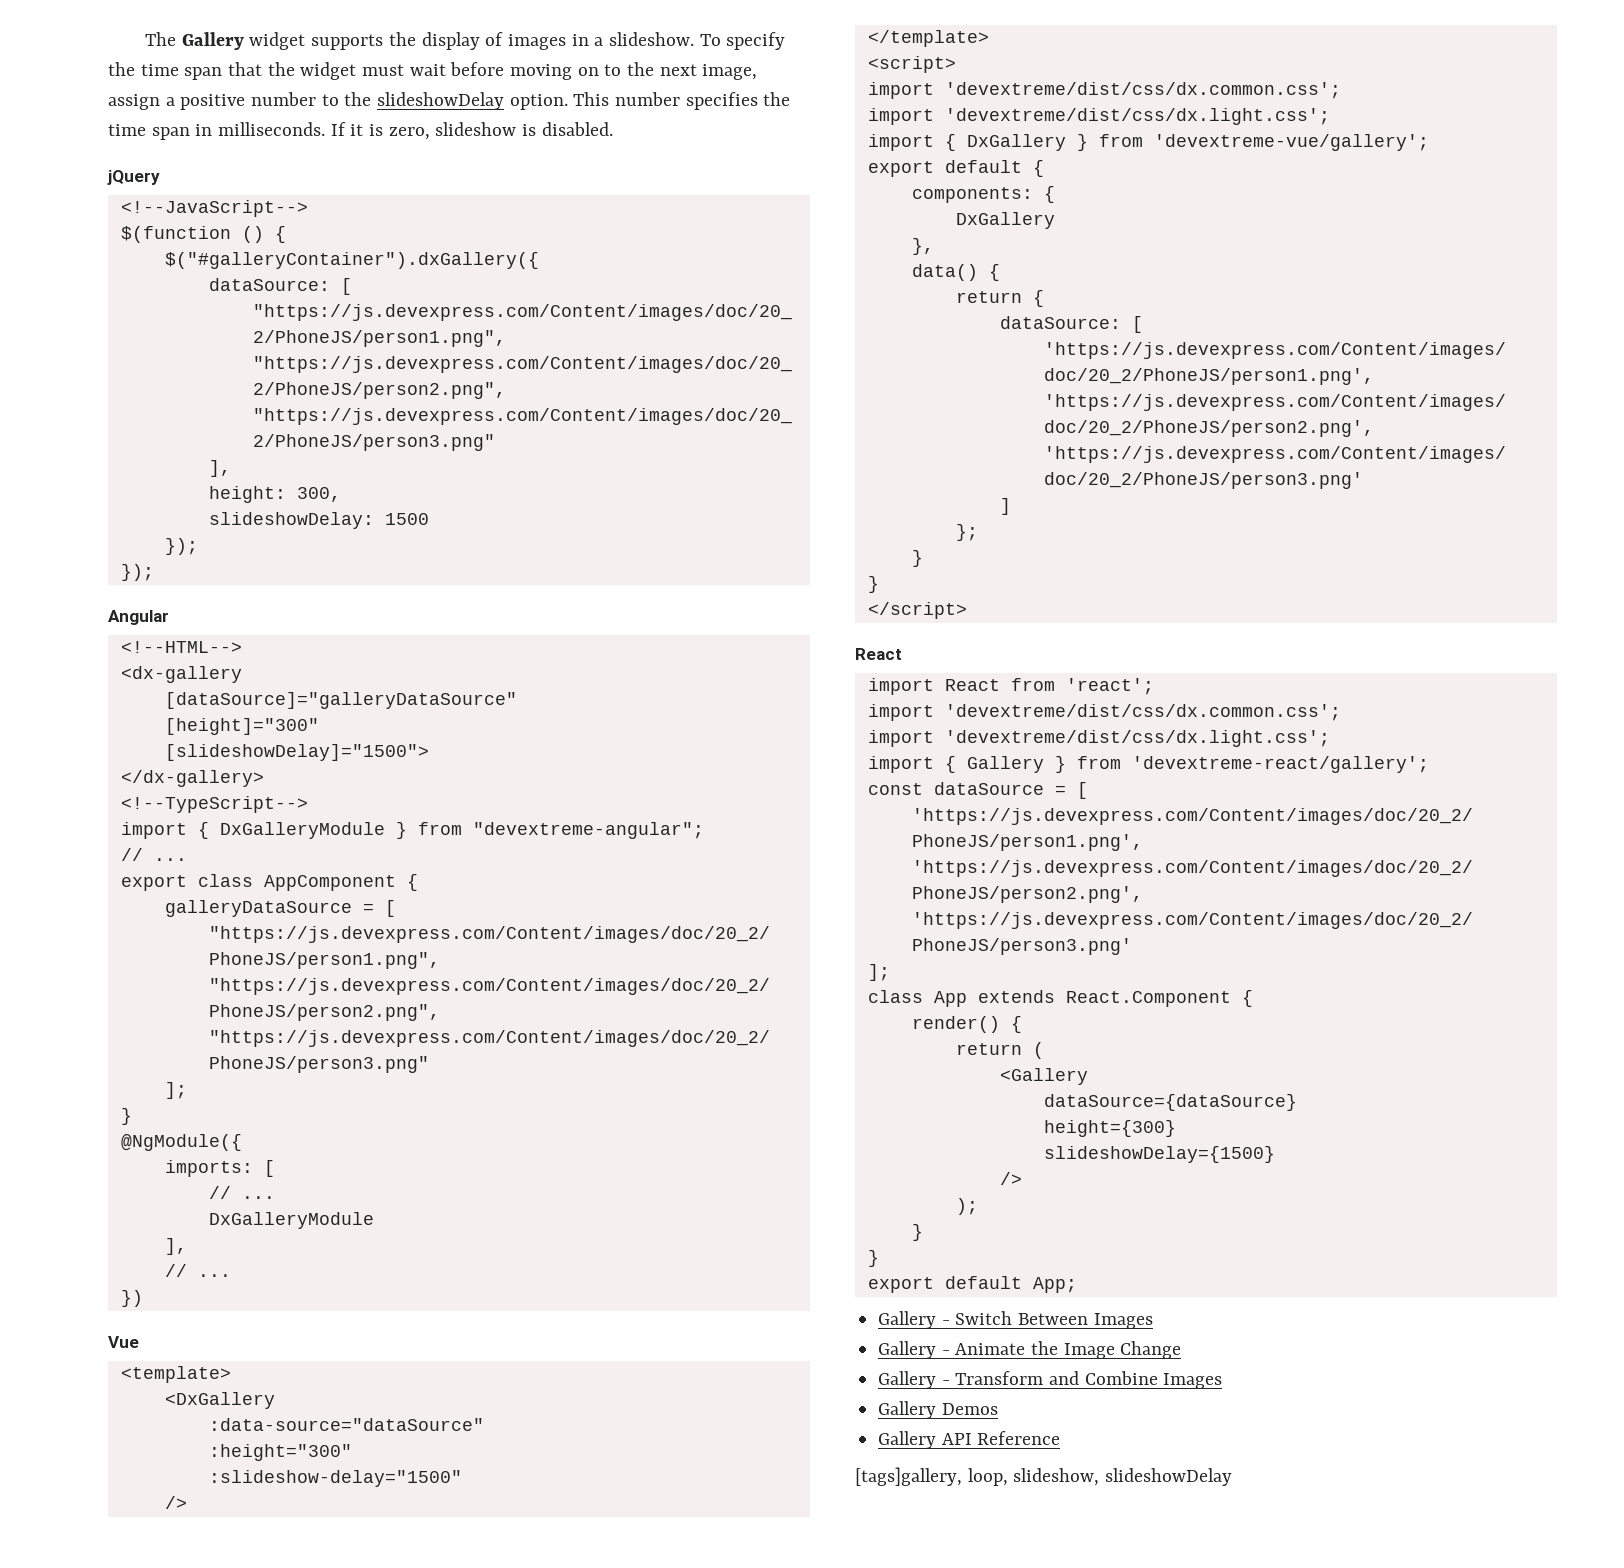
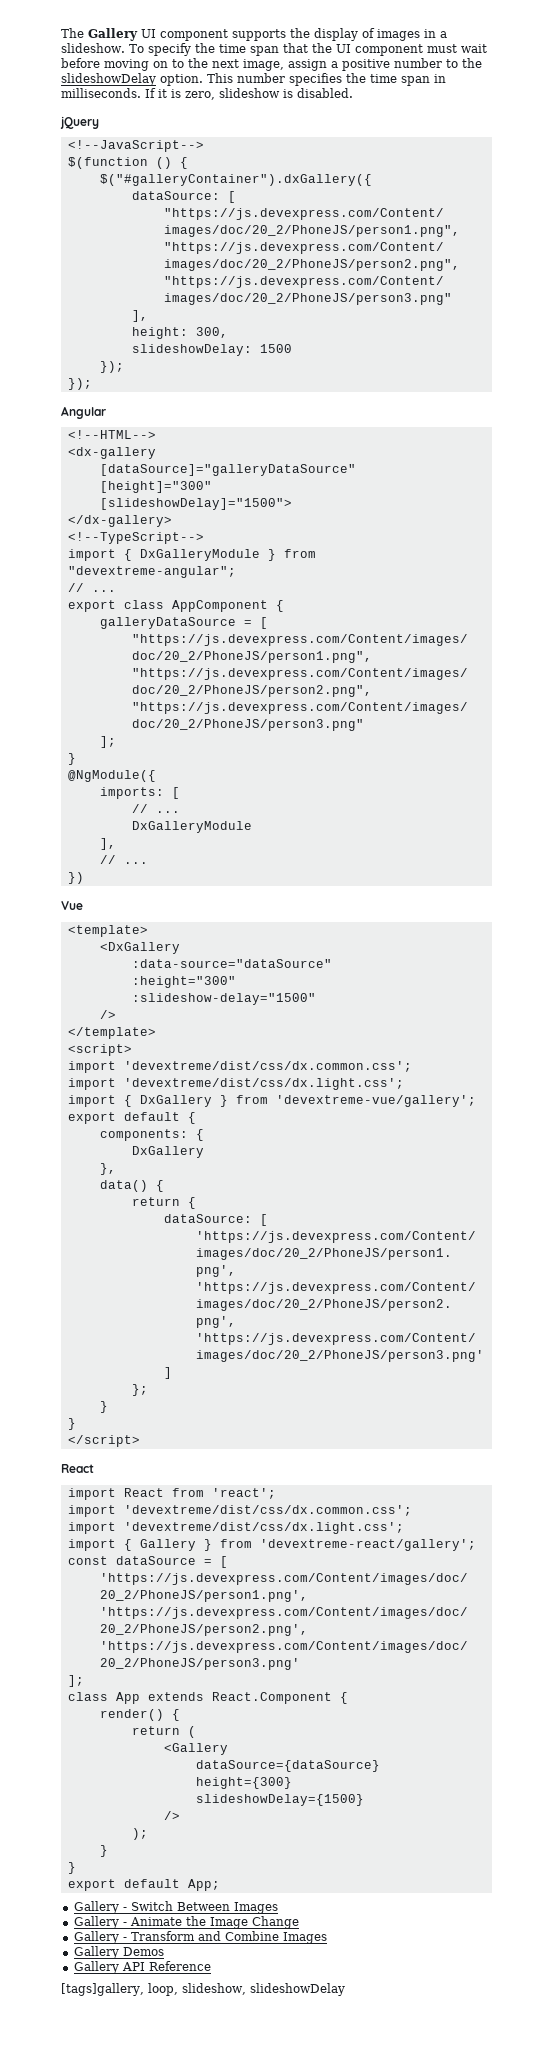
[249,32,306,50] widget -> [141,29,228,41] UI component
[300,62,357,80] widget -> [335,44,423,56] UI component

